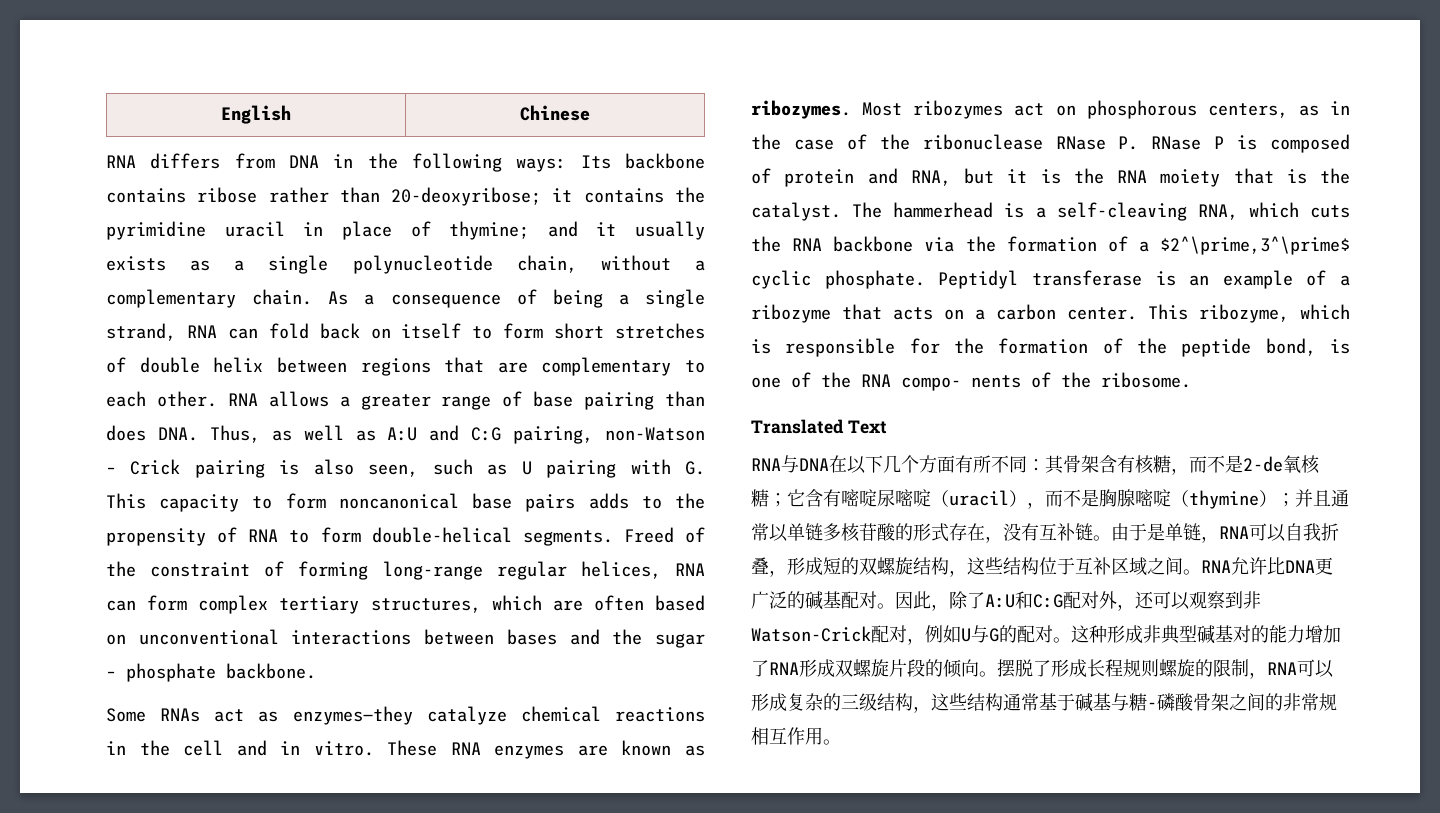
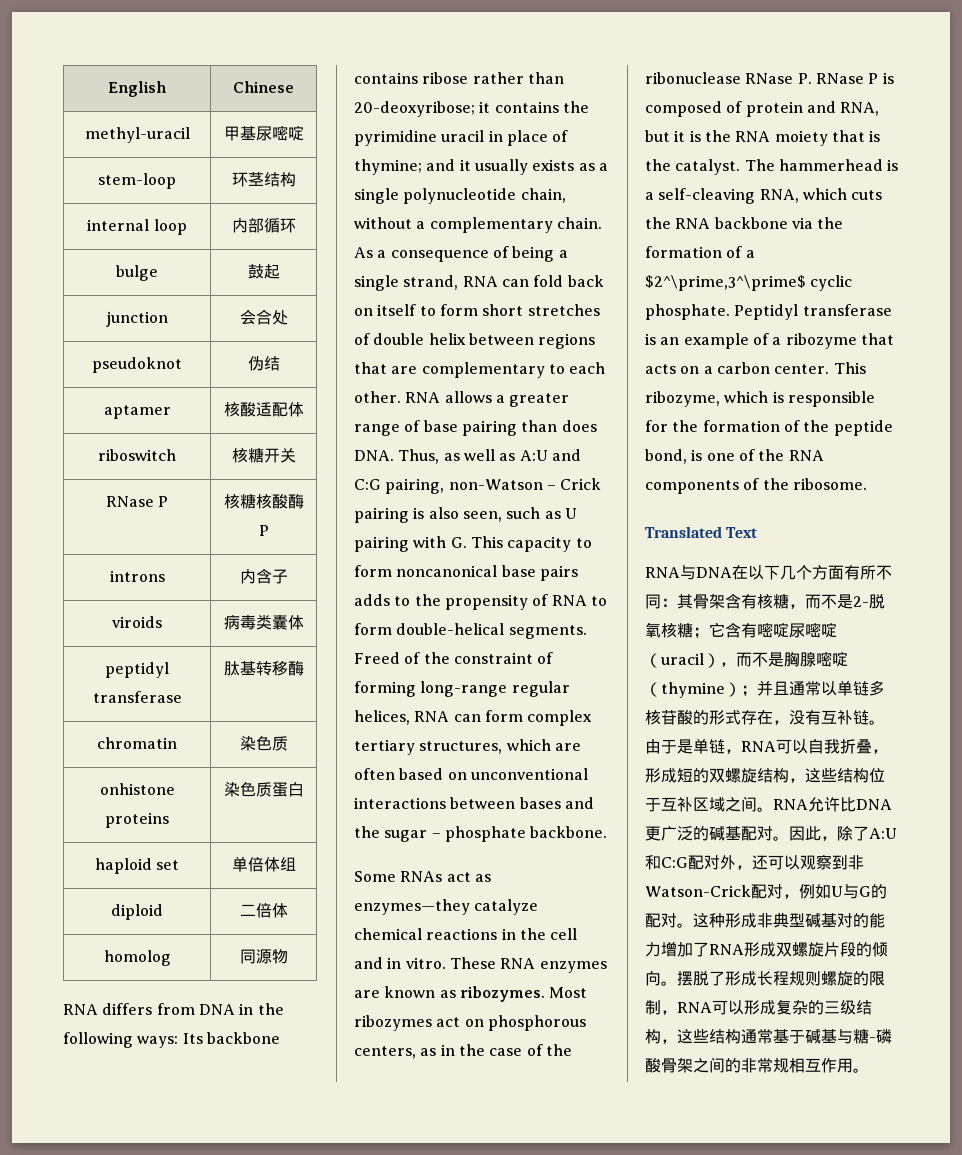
(590, 113) none -> [84,127,190,143] [223,125,304,141] [98,173,176,189] [231,172,296,187] [87,219,187,235] [231,218,296,233] [116,265,158,281] [247,264,280,279] [106,311,168,327] [239,309,288,325] [92,357,182,373] [247,356,280,371] [103,405,171,419] [223,401,304,417] [98,449,176,461] [231,447,296,463] [105,496,169,507] [223,493,304,509] [258,525,269,536] [109,570,165,582] [239,569,288,584] [112,616,162,628] [223,614,304,630] [105,662,169,678] [92,691,182,703] [223,661,304,676] [97,737,177,749] [239,736,288,751] [99,783,175,795] [105,812,169,828] [223,782,304,797] [94,858,180,874] [231,856,296,872] [111,904,163,920] [239,903,288,918] [103,950,171,966] [239,949,288,964] // methyl-uracil | 甲基尿嘧啶 // stem-loop | 环茎结构 // internal loop | 内部循环 // bulge | 鼓起 // junction | 会合处 // pseudoknot | 伪结 // aptamer | 核酸适配体 // riboswitch | 核糖开关 // RNase P | 核糖核酸酶P // introns | 内含子 // viroids | 病毒类囊体 // peptidyl transferase | 肽基转移酶 // chromatin | 染色质 // onhistone proteins | 染色质蛋白 // haploid set | 单倍体组 // diploid | 二倍体 // homolog | 同源物
[901,375,1021,391] compo- nents -> [645,480,739,494] components
[1243,456,1283,472] 2-de -> [853,594,885,609] 2-脱

